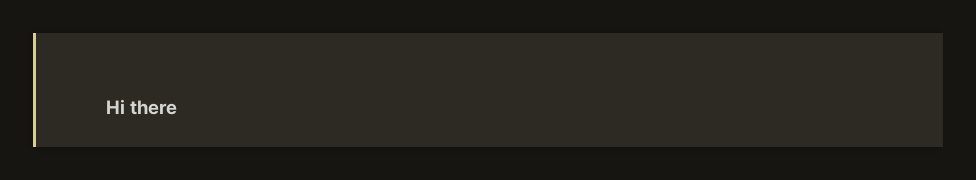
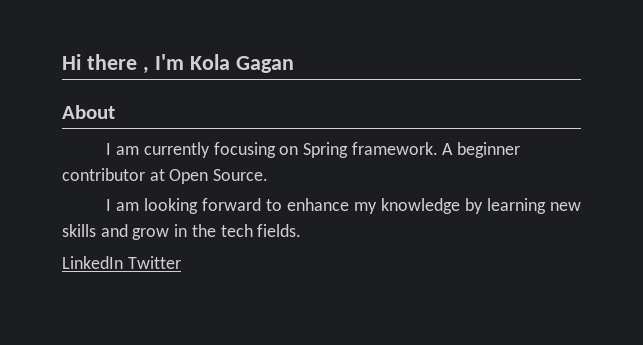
(178, 107) none -> [142,54,294,74] [62,105,115,119] [106,142,521,158] [62,168,269,184] [106,198,581,214] [62,224,302,240] [62,256,181,269] , I'm Kola Gagan // About // I am currently focusing on Spring framework. A beginner contributor at Open Source. // I am looking forward to enhance my knowledge by learning new skills and grow in the tech fields. // LinkedIn Twitter

